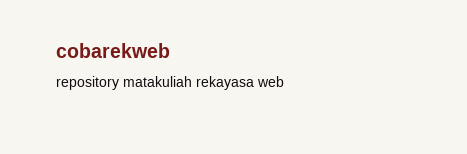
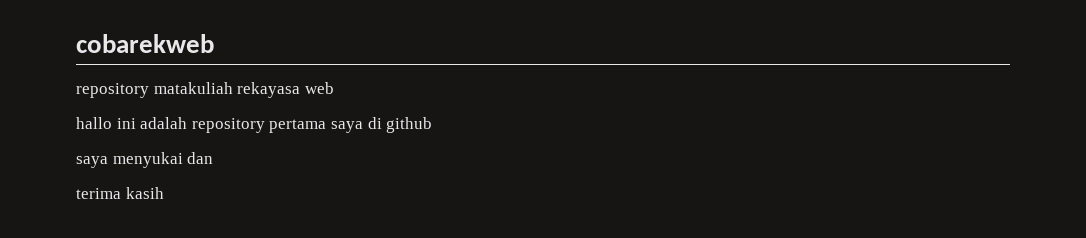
(284, 81) none -> [76,117,433,133] [76,152,214,168] [76,187,164,199] // hallo ini adalah repository pertama saya di github // saya menyukai dan // terima kasih

